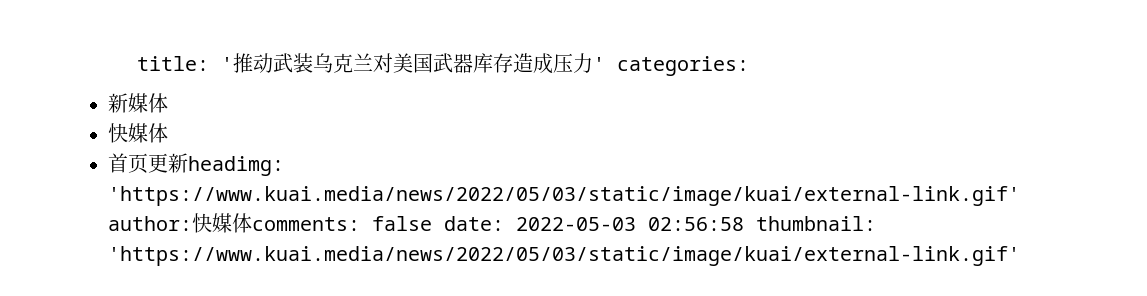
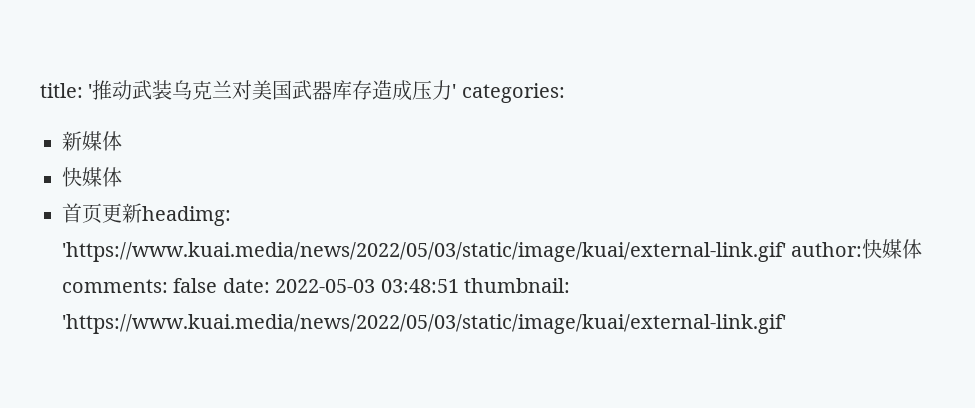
[648,217,744,231] 02:56:58 -> [380,279,459,293] 03:48:51

